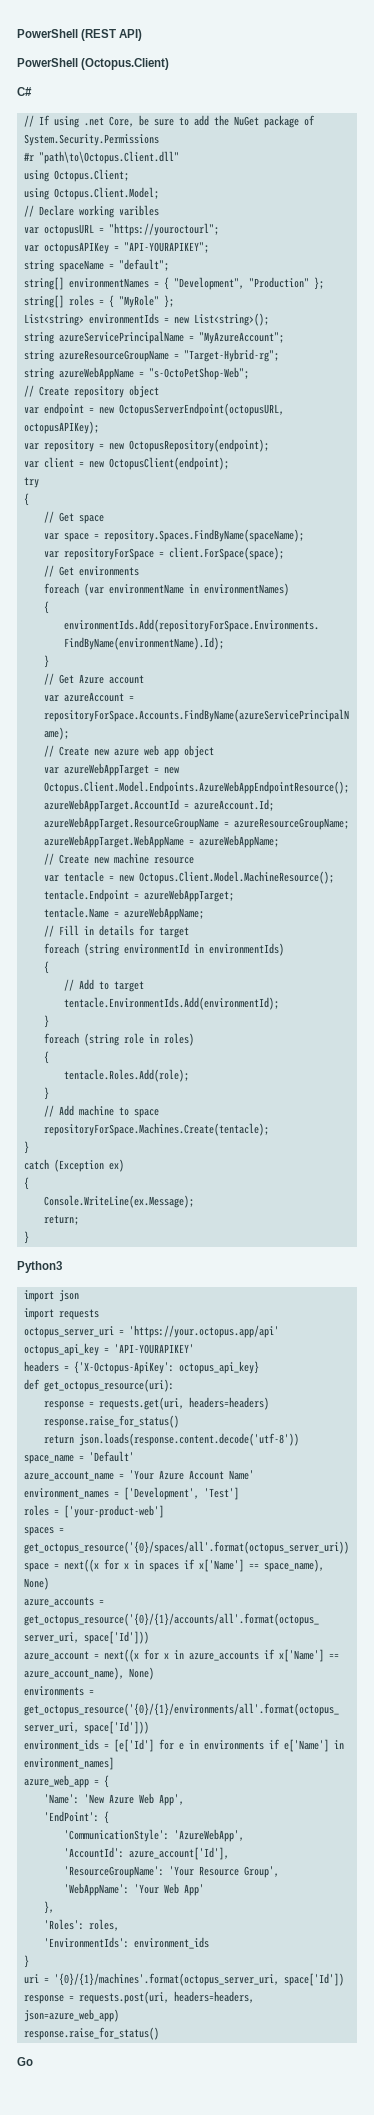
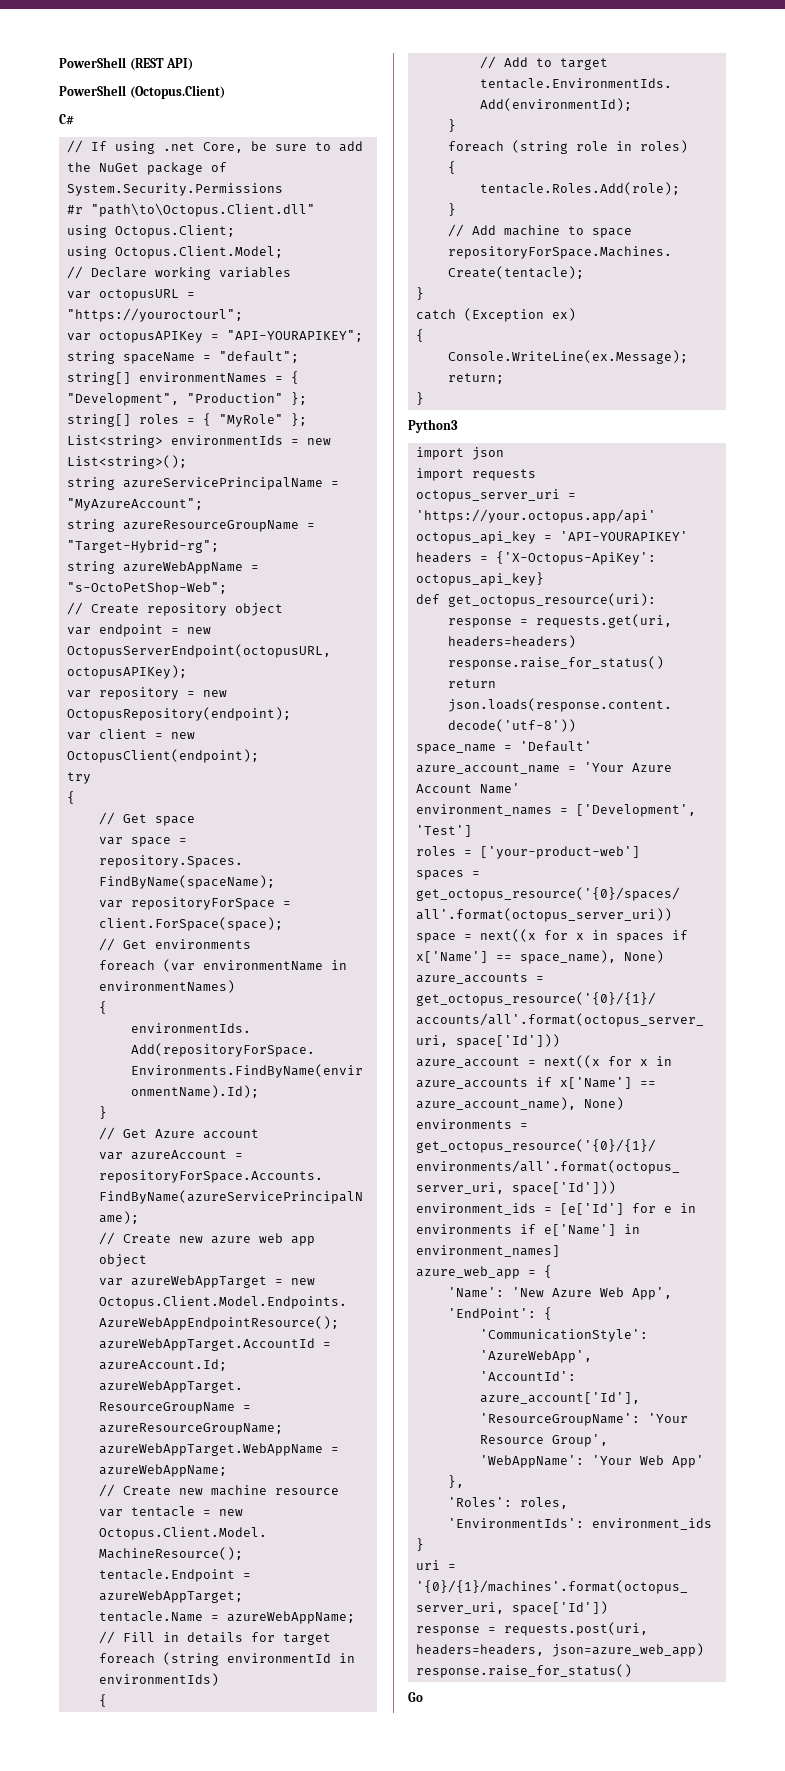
[118,205,159,216] varibles -> [218,267,291,278] variables

